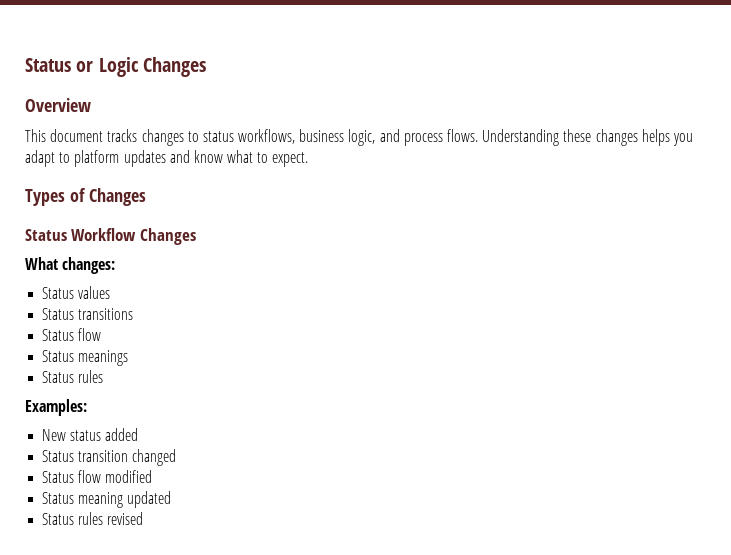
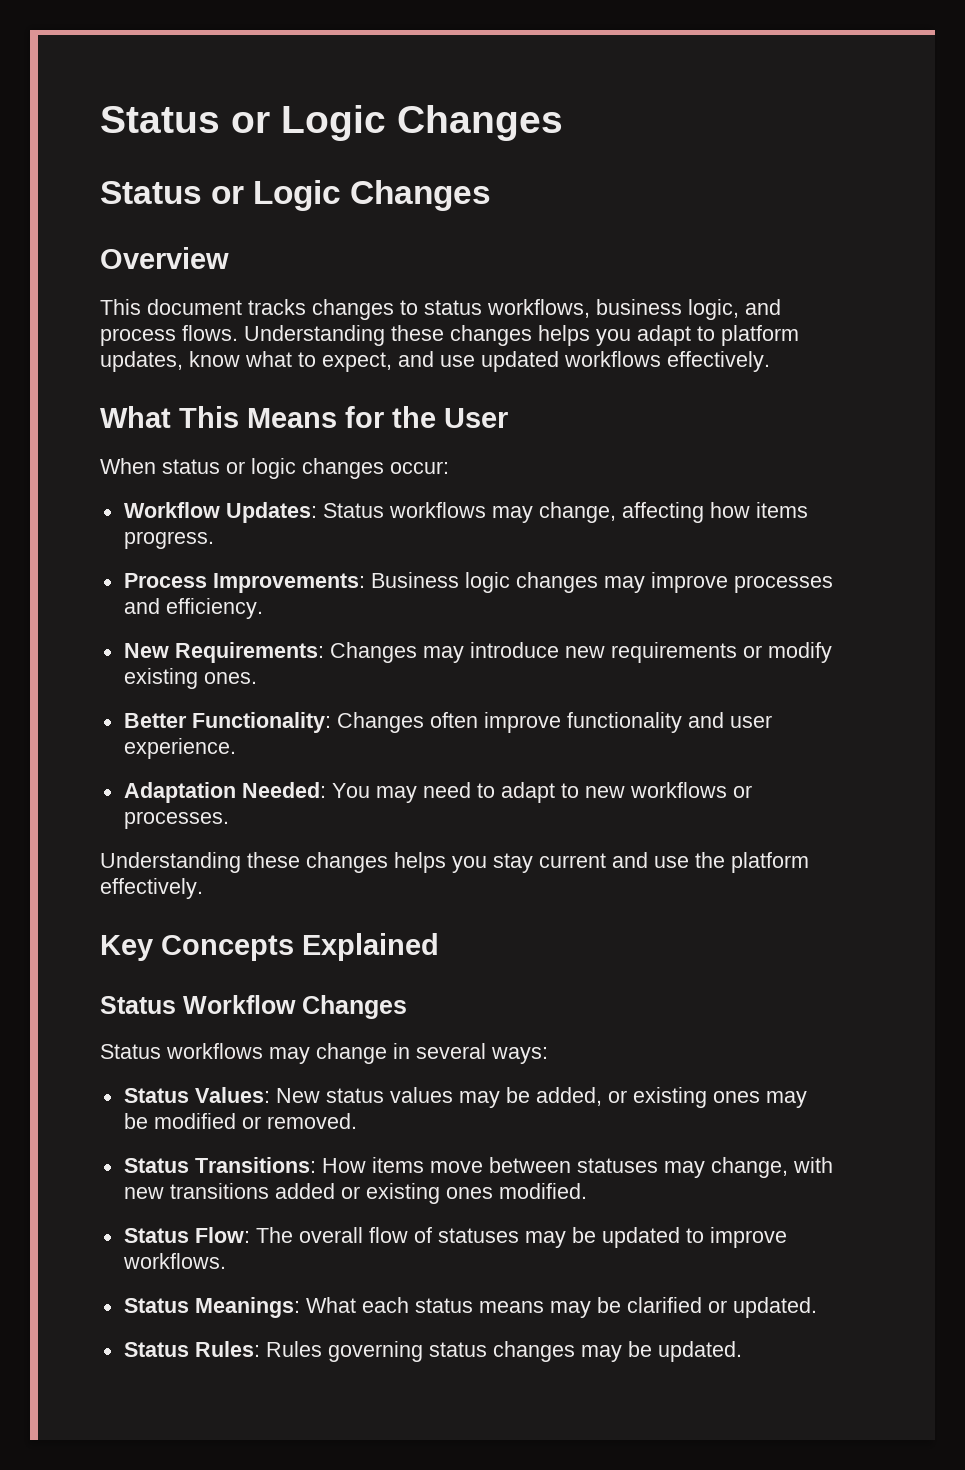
[25,57,206,77] Status or Logic Changes -> [100,105,563,141] [100,180,492,211] Status or Logic Changes // Status or Logic Changes
[123,150,190,167] updates and -> [100,351,183,372] updates,
[272,152,309,167] [25,188,146,206] [25,228,196,245] [25,257,116,274] [42,286,111,299] [42,308,134,320] [42,328,102,341] [42,350,129,366] [42,370,104,383] [25,399,87,416] [42,428,139,441] [42,449,177,466] [42,470,153,483] [42,491,172,508] [42,512,144,525] expect. // Types of Changes // Status Workflow Changes // What changes: // Status values // Status transitions // Status flow // Status meanings // Status rules // Examples: // New status added // Status transition changed // Status flow modified // Status meaning updated // Status rules revised -> [322,351,770,372] [100,406,508,428] [100,458,449,479] [123,502,808,523] [123,531,214,549] [123,572,833,593] [123,598,263,619] [123,642,832,663] [123,668,257,689] [123,712,772,733] [123,738,236,759] [123,782,752,803] [123,811,229,829] [100,852,809,873] [100,878,203,899] [100,933,439,961] [100,995,407,1019] [100,1043,548,1064] [123,1087,807,1108] [123,1113,357,1129] [123,1157,833,1178] [123,1183,587,1204] [123,1227,787,1248] [122,1253,226,1269] [123,1297,817,1318] [123,1341,742,1362] expect, and use updated workflows effectively. // What This Means for the User // When status or logic changes occur: // Workflow Updates: Status workflows may change, affecting how items progress. // Process Improvements: Business logic changes may improve processes and efficiency. // New Requirements: Changes may introduce new requirements or modify existing ones. // Better Functionality: Changes often improve functionality and user experience. // Adaptation Needed: You may need to adapt to new workflows or processes. // Understanding these changes helps you stay current and use the platform effectively. // Key Concepts Explained // Status Workflow Changes // Status workflows may change in several ways: // Status Values: New status values may be added, or existing ones may be modified or removed. // Status Transitions: How items move between statuses may change, with new transitions added or existing ones modified. // Status Flow: The overall flow of statuses may be updated to improve workflows. // Status Meanings: What each status means may be clarified or updated. // Status Rules: Rules governing status changes may be updated.

